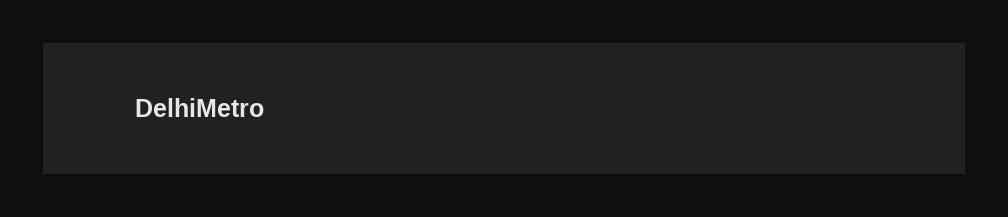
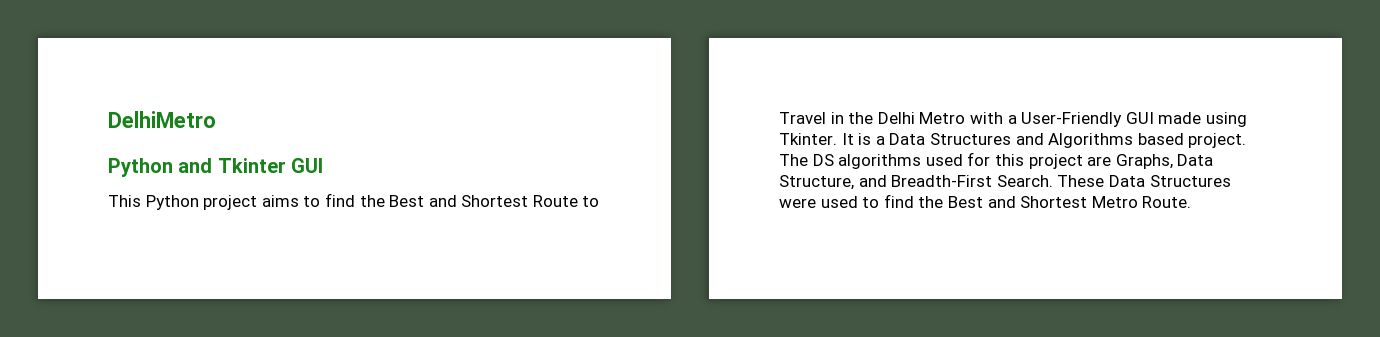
(264, 107) none -> [108,158,324,177] [108,193,600,210] [779,112,1247,127] [779,133,1247,148] [779,152,1214,169] [779,175,1231,190] [779,194,1192,208] // Python and Tkinter GUI // This Python project aims to find the Best and Shortest Route to Travel in the Delhi Metro with a User-Friendly GUI made using Tkinter. It is a Data Structures and Algorithms based project. The DS algorithms used for this project are Graphs, Data Structure, and Breadth-First Search. These Data Structures were used to find the Best and Shortest Metro Route.

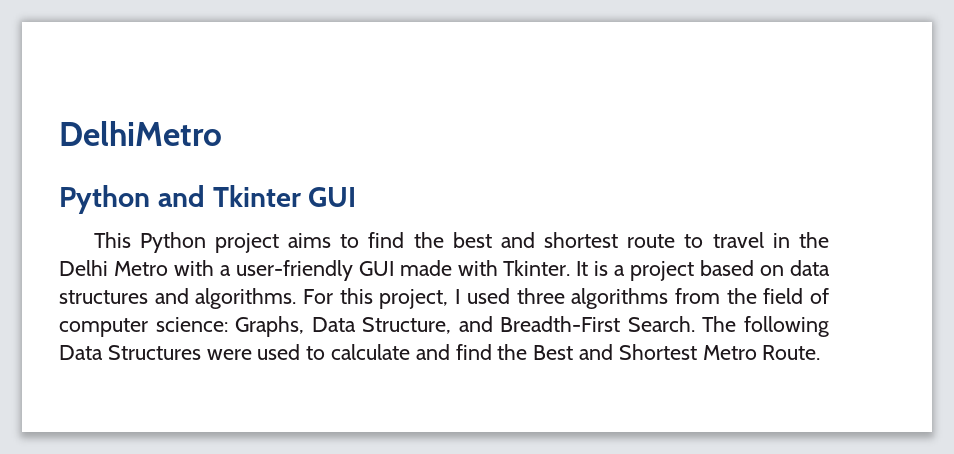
[389,195,600,207] [779,112,826,124] Best and Shortest Route to Travel -> [452,232,764,248] best and shortest route to travel
[1021,112,1123,127] User-Friendly -> [235,260,353,281] user-friendly
[1205,112,1247,127] using -> [457,260,498,276] with
[889,133,1247,148] [779,152,1112,169] Data Structures and Algorithms based project. The DS algorithms used for this project are -> [630,260,831,281] [59,288,830,309] [59,317,228,337] project based on data structures and algorithms. For this project, I used three algorithms from the field of computer science:
[1057,175,1105,187] These -> [702,316,829,337] The following
(880, 202) none -> [331,344,450,360] calculate and

